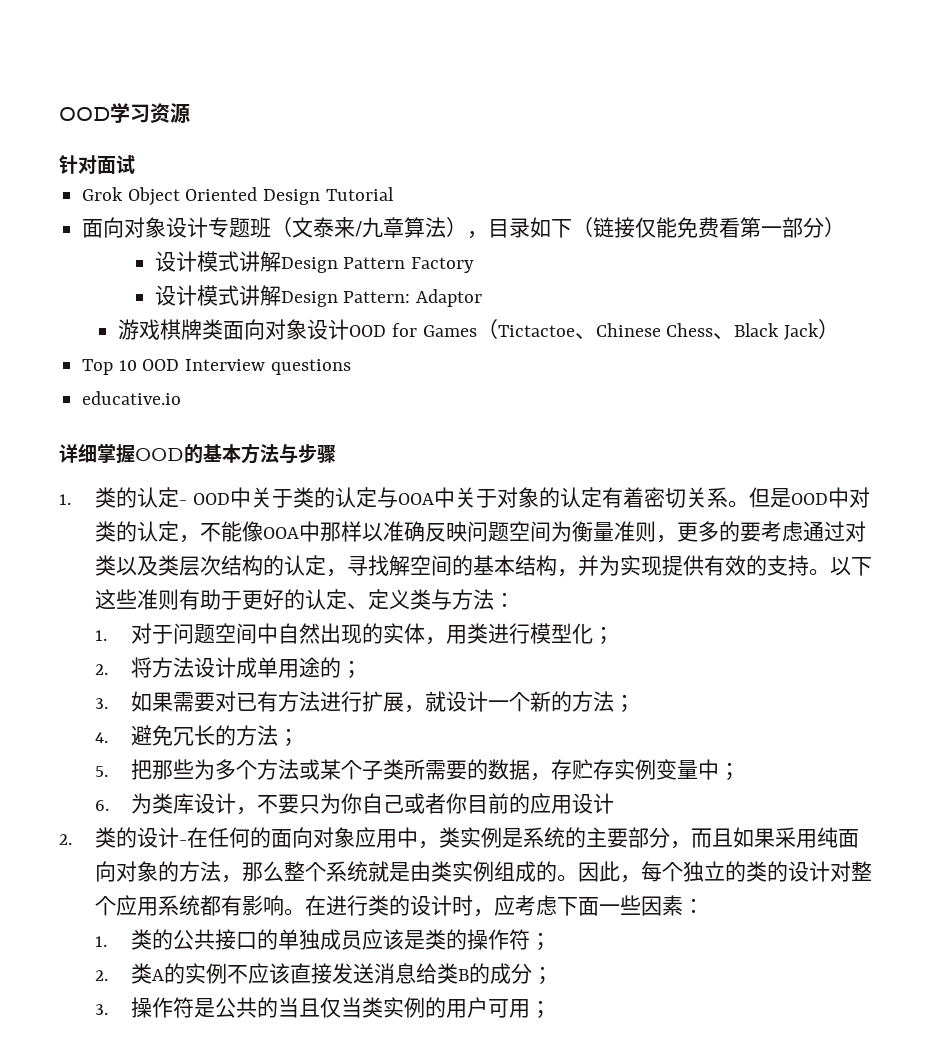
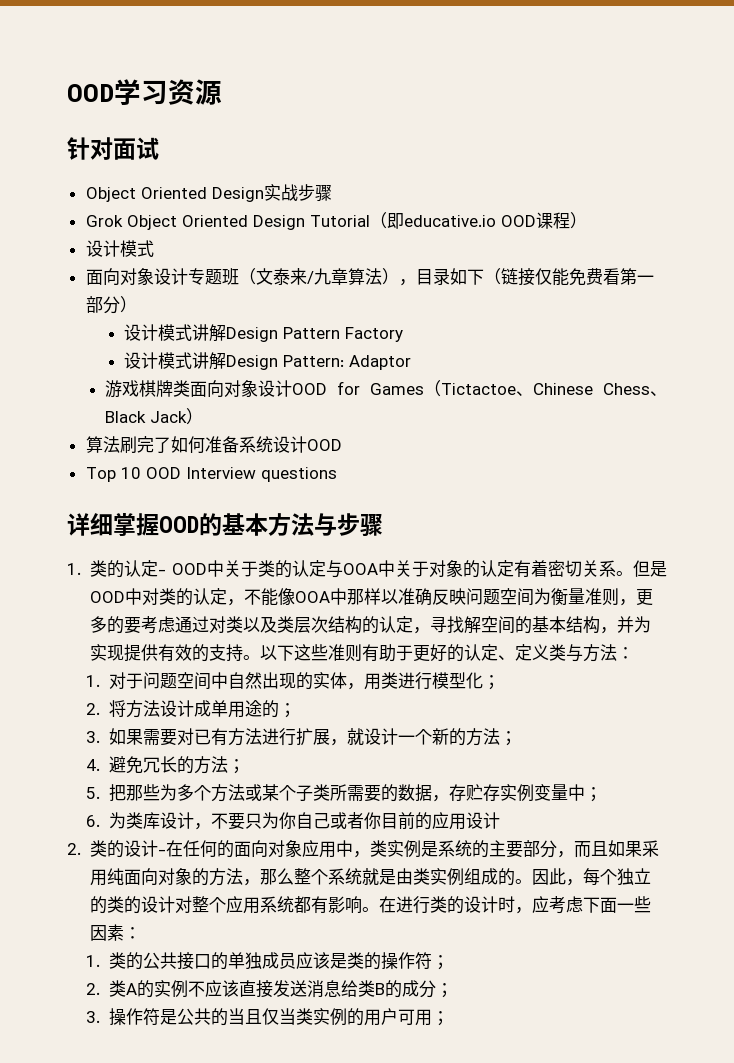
(135, 164) none -> [85,184,332,202] // Object Oriented Design实战步骤
(394, 194) none -> [369,212,587,229] [85,240,154,257] （即educative.io OOD课程） // 设计模式
(839, 329) none -> [85,436,342,453] // 算法刷完了如何准备系统设计OOD
[82,391,182,405] // educative.io -> (337, 474) none

